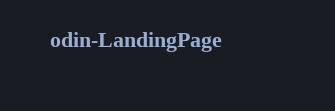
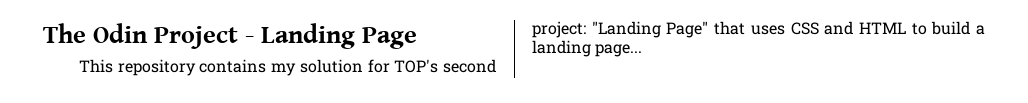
[50,32,222,52] odin-LandingPage -> [43,23,418,49] [78,59,496,76] [532,21,985,38] [532,40,643,57] The Odin Project - Landing Page // This repository contains my solution for TOP's second project: "Landing Page" that uses CSS and HTML to build a landing page...

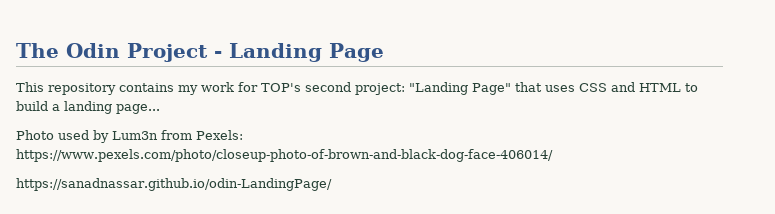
[299,59,363,73] solution -> [201,82,234,92] work
(643, 50) none -> [16,130,243,143] [16,149,553,162] [16,178,332,191] // Photo used by Lum3n from Pexels: https://www.pexels.com/photo/closeup-photo-of-brown-and-black-dog-face-406014/ // https://sanadnassar.github.io/odin-LandingPage/

